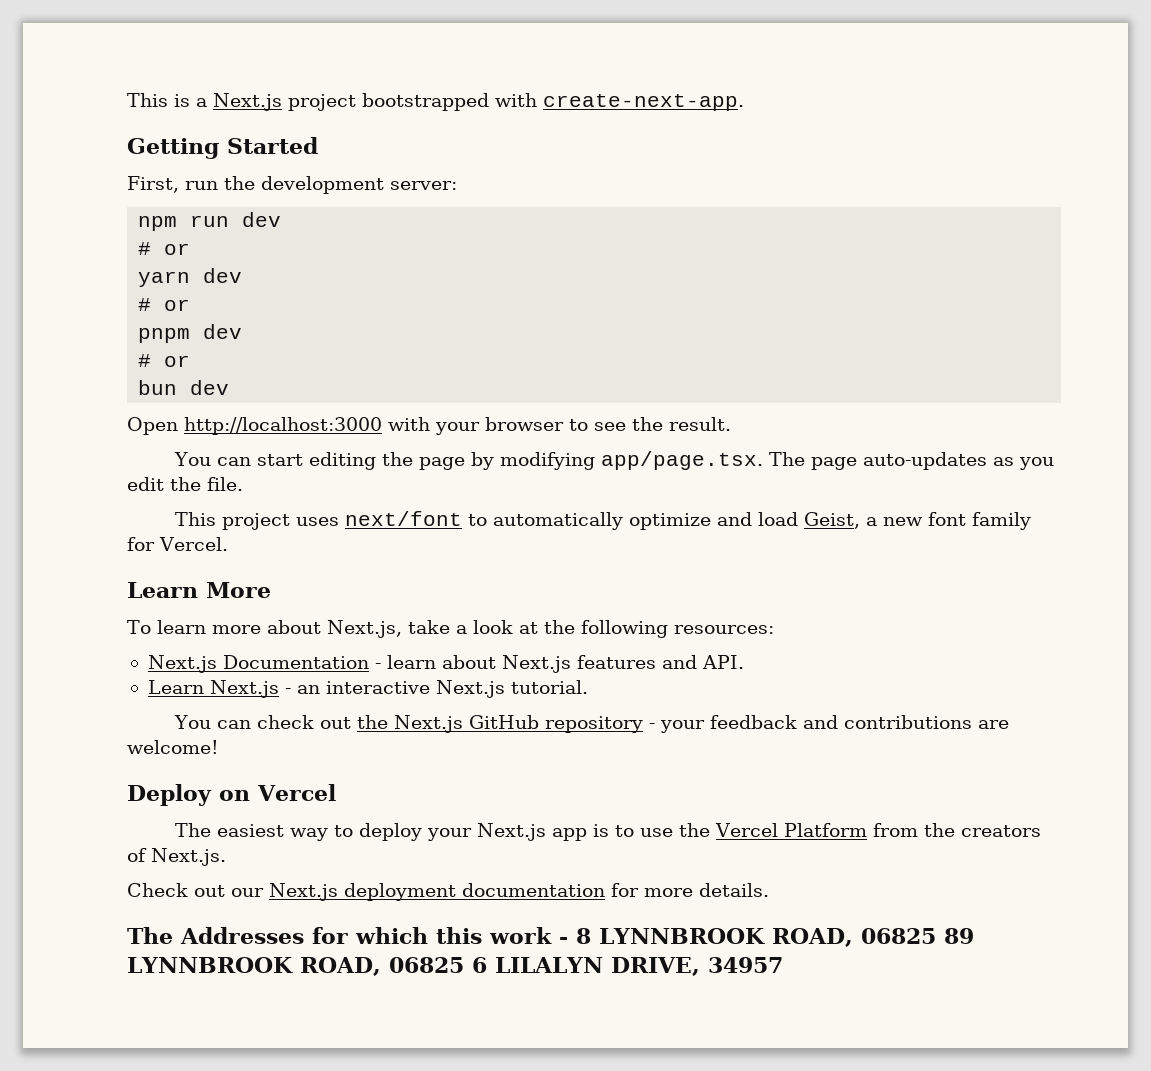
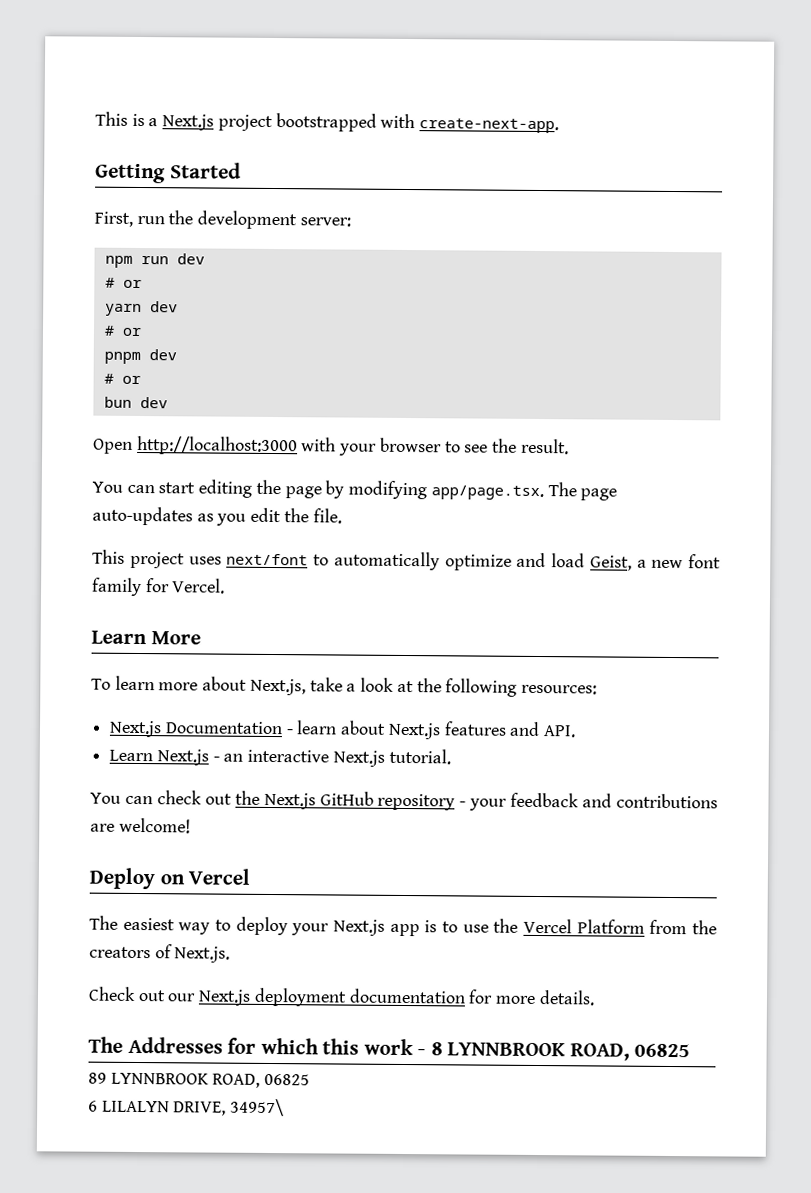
(936, 936) none -> (691, 1050) //
(464, 965) none -> (311, 1079) //
[707,957,783,973] 34957 -> [230,1098,285,1117] 34957\

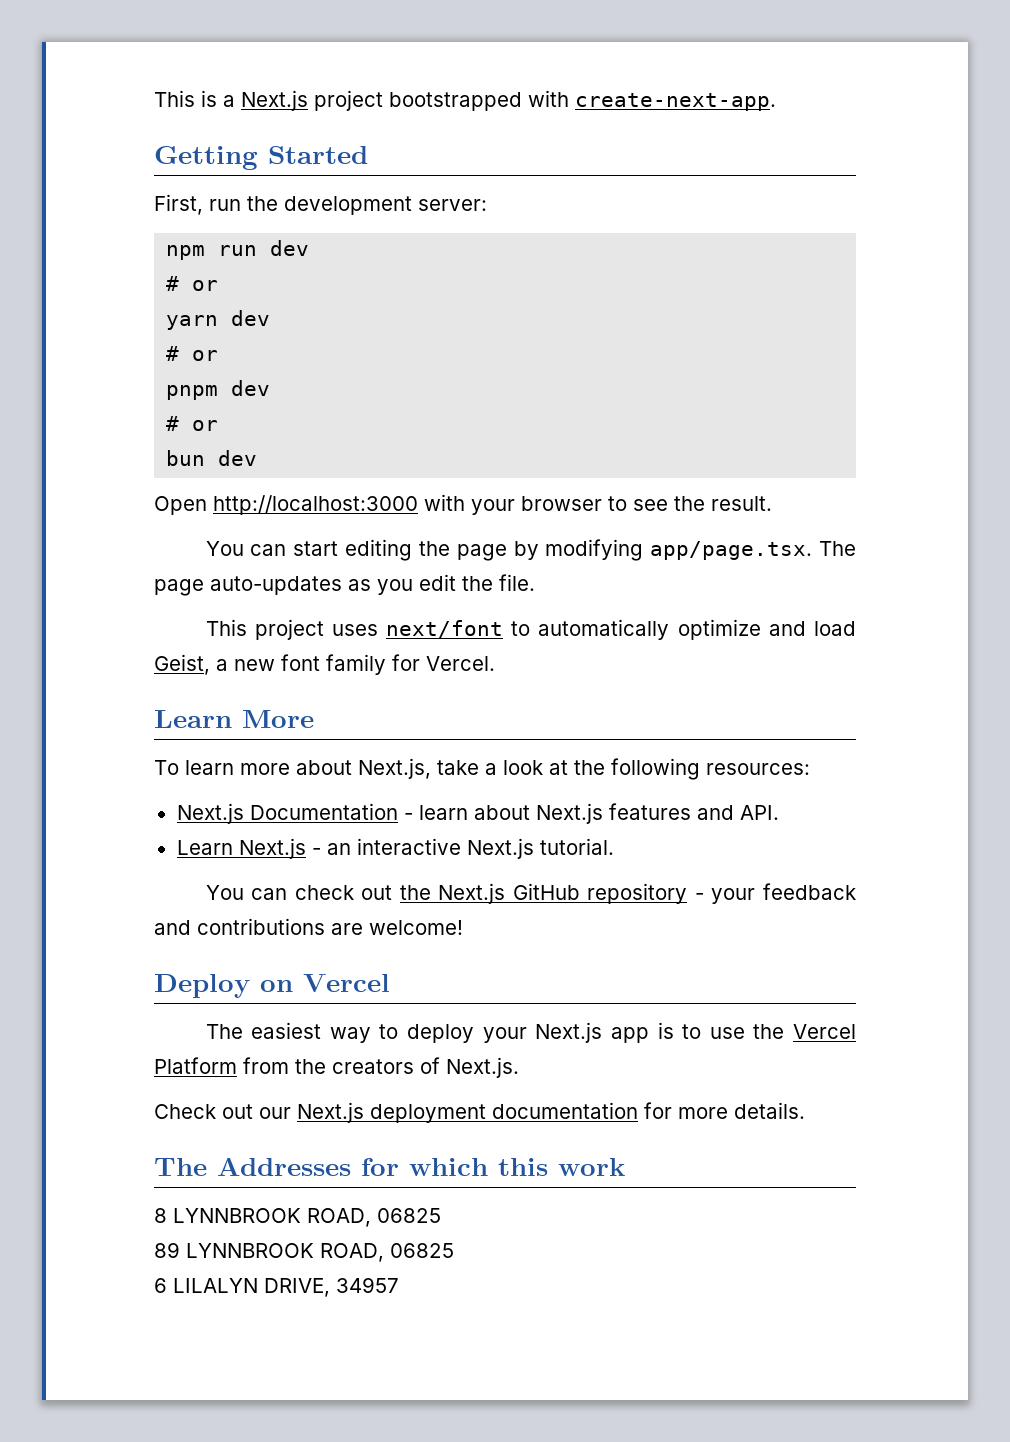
[417,1049,427,1056] - -> (625, 1167) //
[230,1098,285,1117] 34957\ -> [336,1277,399,1293] 34957

